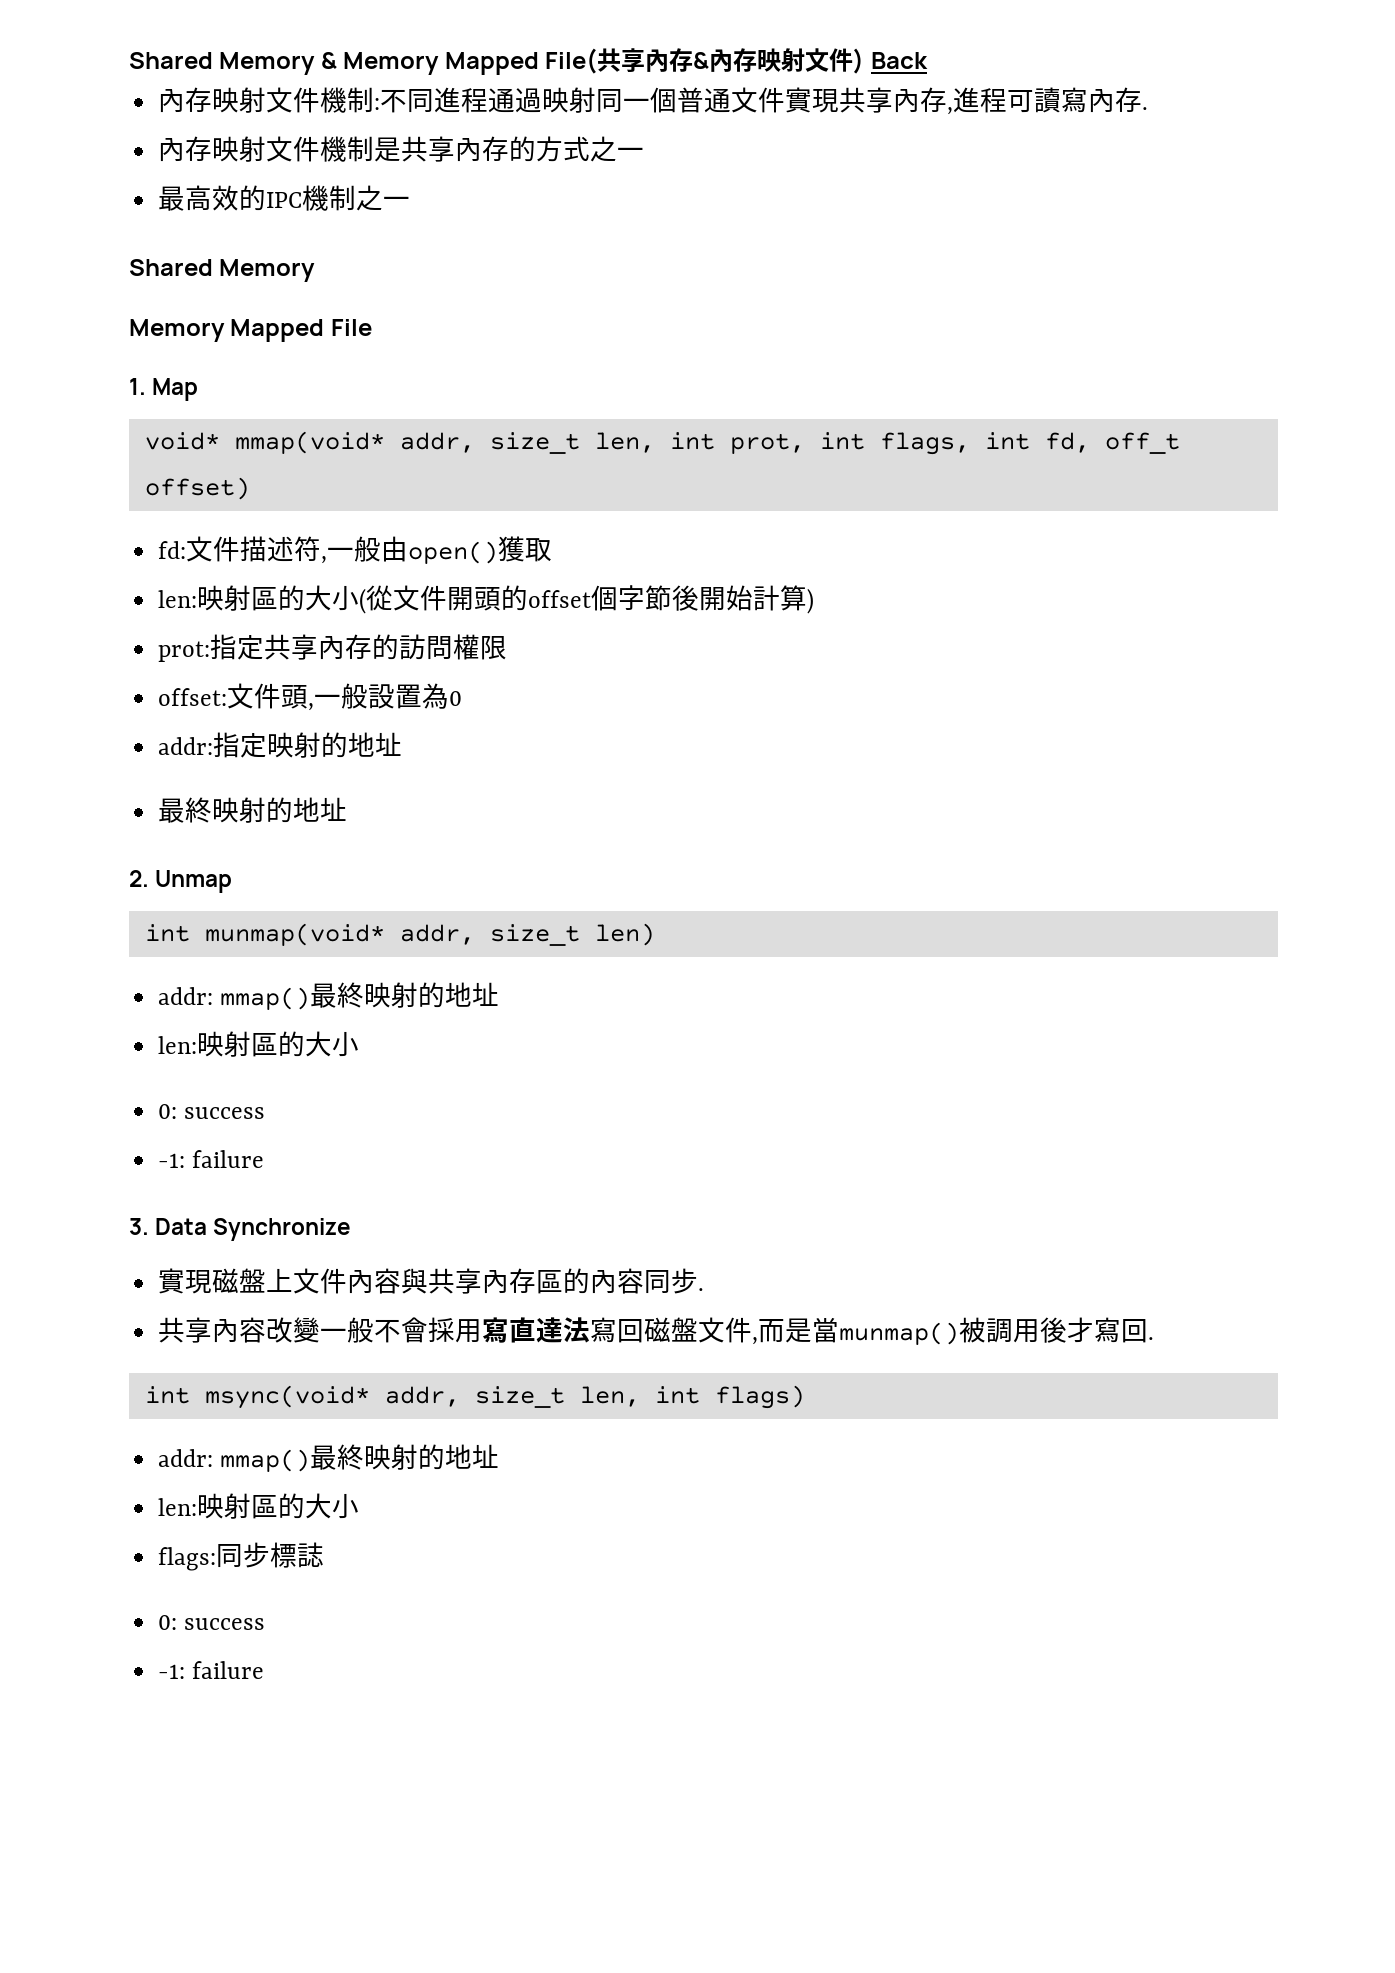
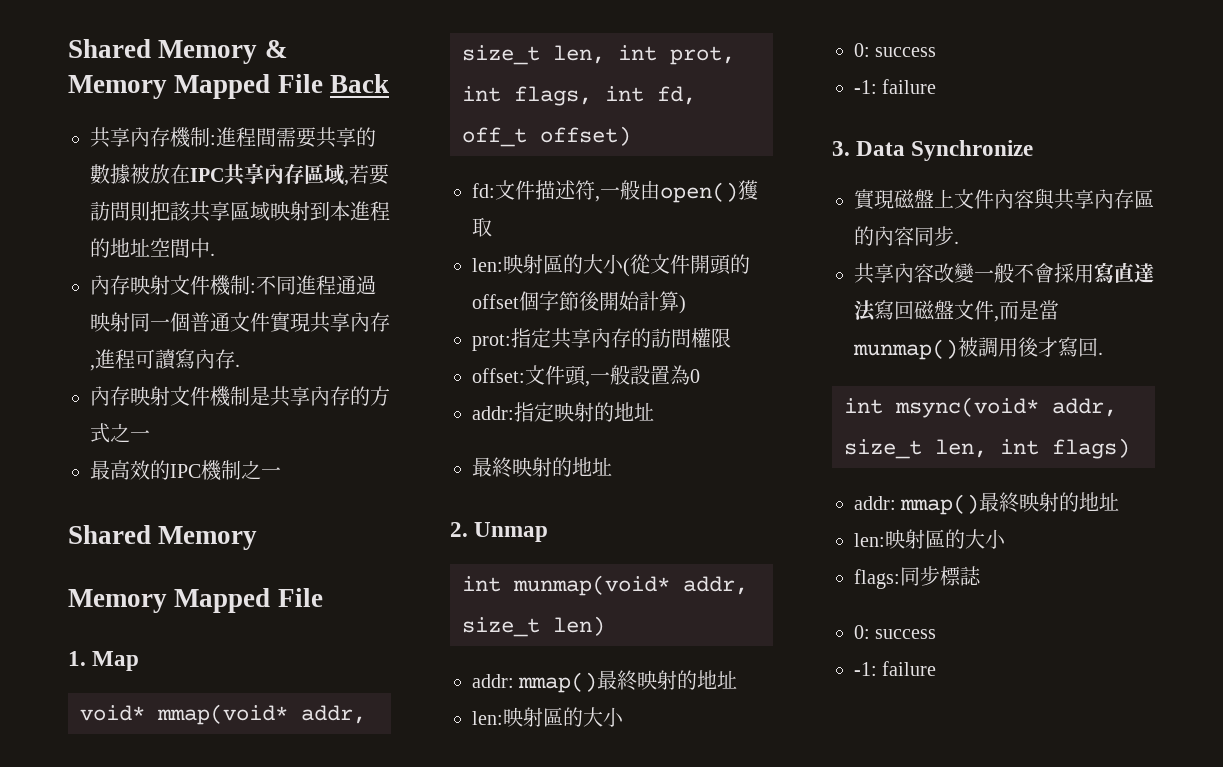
[545,48,928,74] File(共享內存&內存映射文件) Back -> [277,74,389,93] [90,127,376,148] [90,163,389,186] [90,201,390,222] [90,238,215,258] File Back // 共享內存機制:進程間需要共享的數據被放在IPC共享內存區域,若要訪問則把該共享區域映射到本進程的地址空間中.

